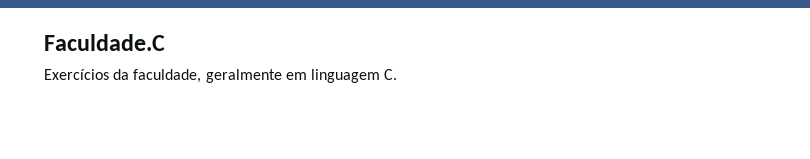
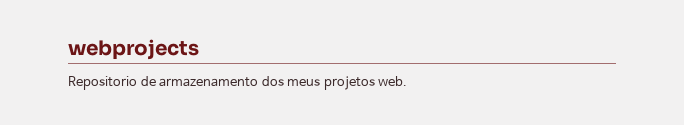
[44,34,165,51] [44,69,398,83] Faculdade.C // Exercícios da faculdade, geralmente em linguagem C. -> [68,39,199,60] [68,76,408,90] webprojects // Repositorio de armazenamento dos meus projetos web.

